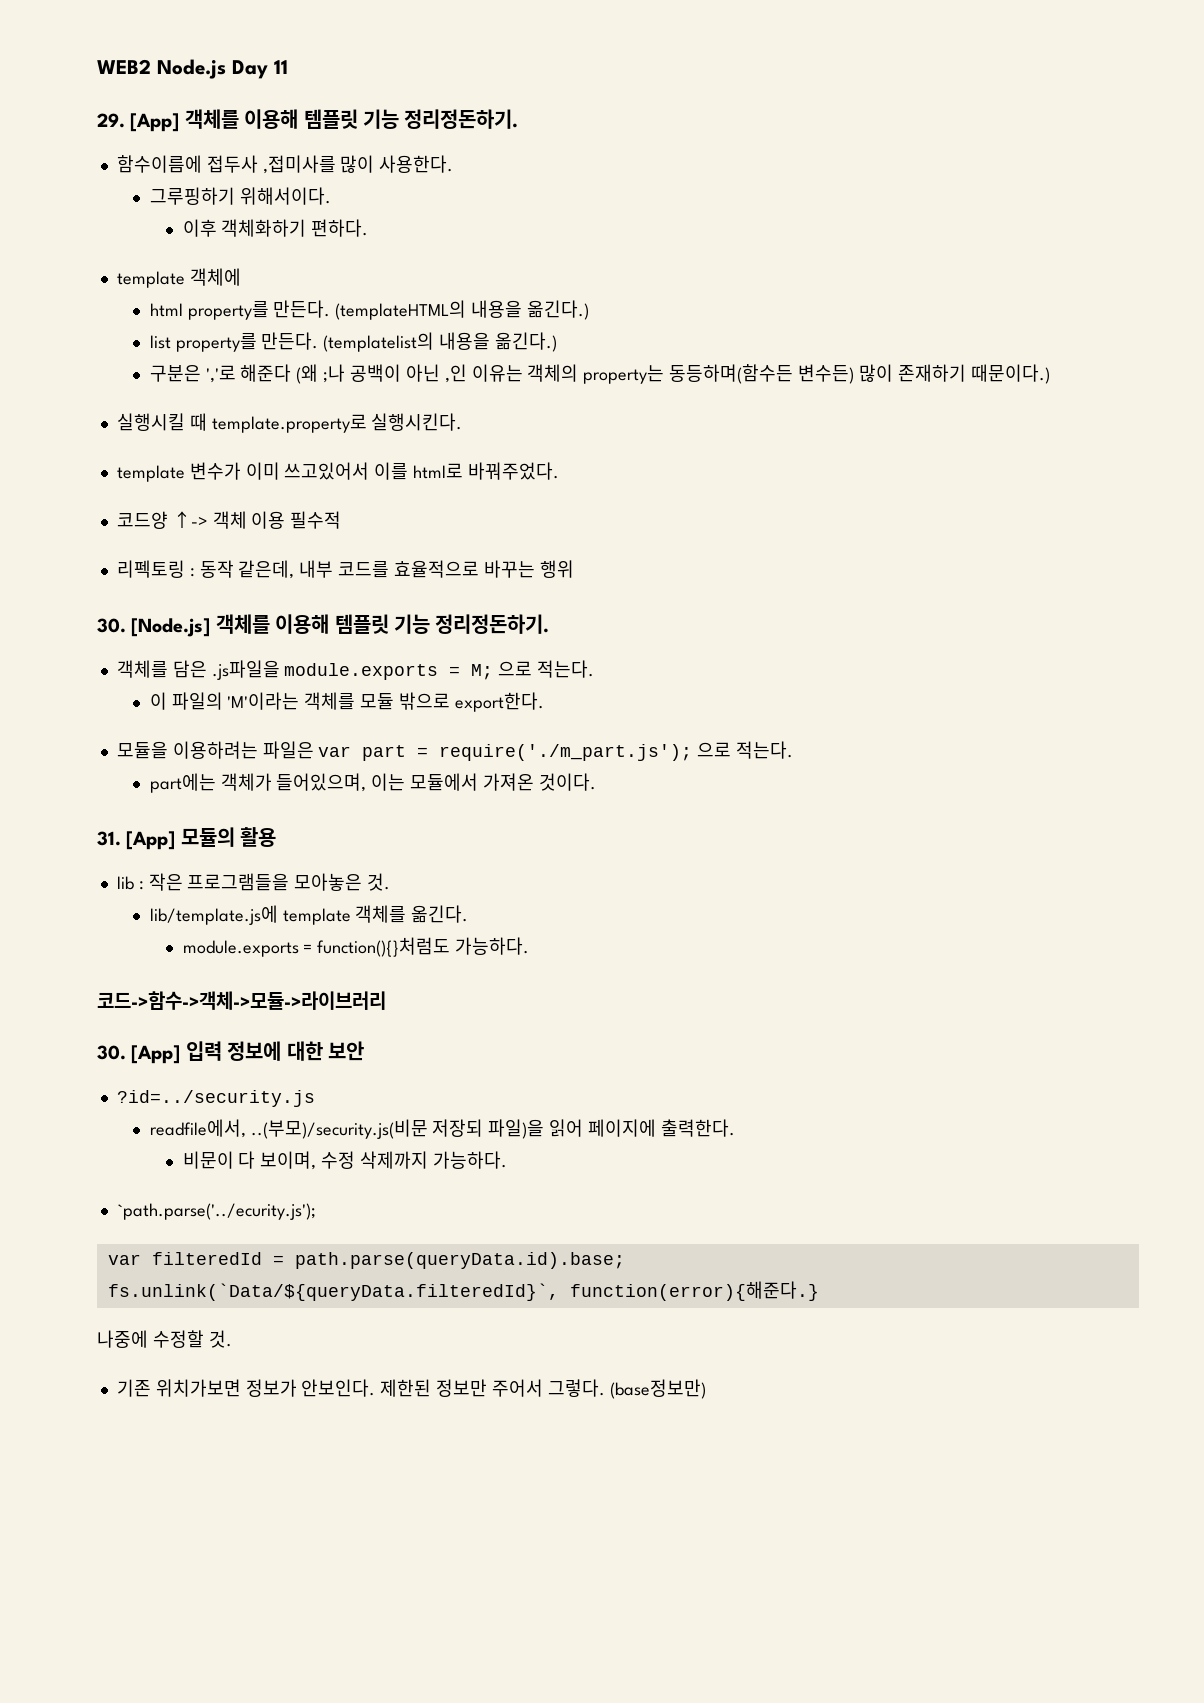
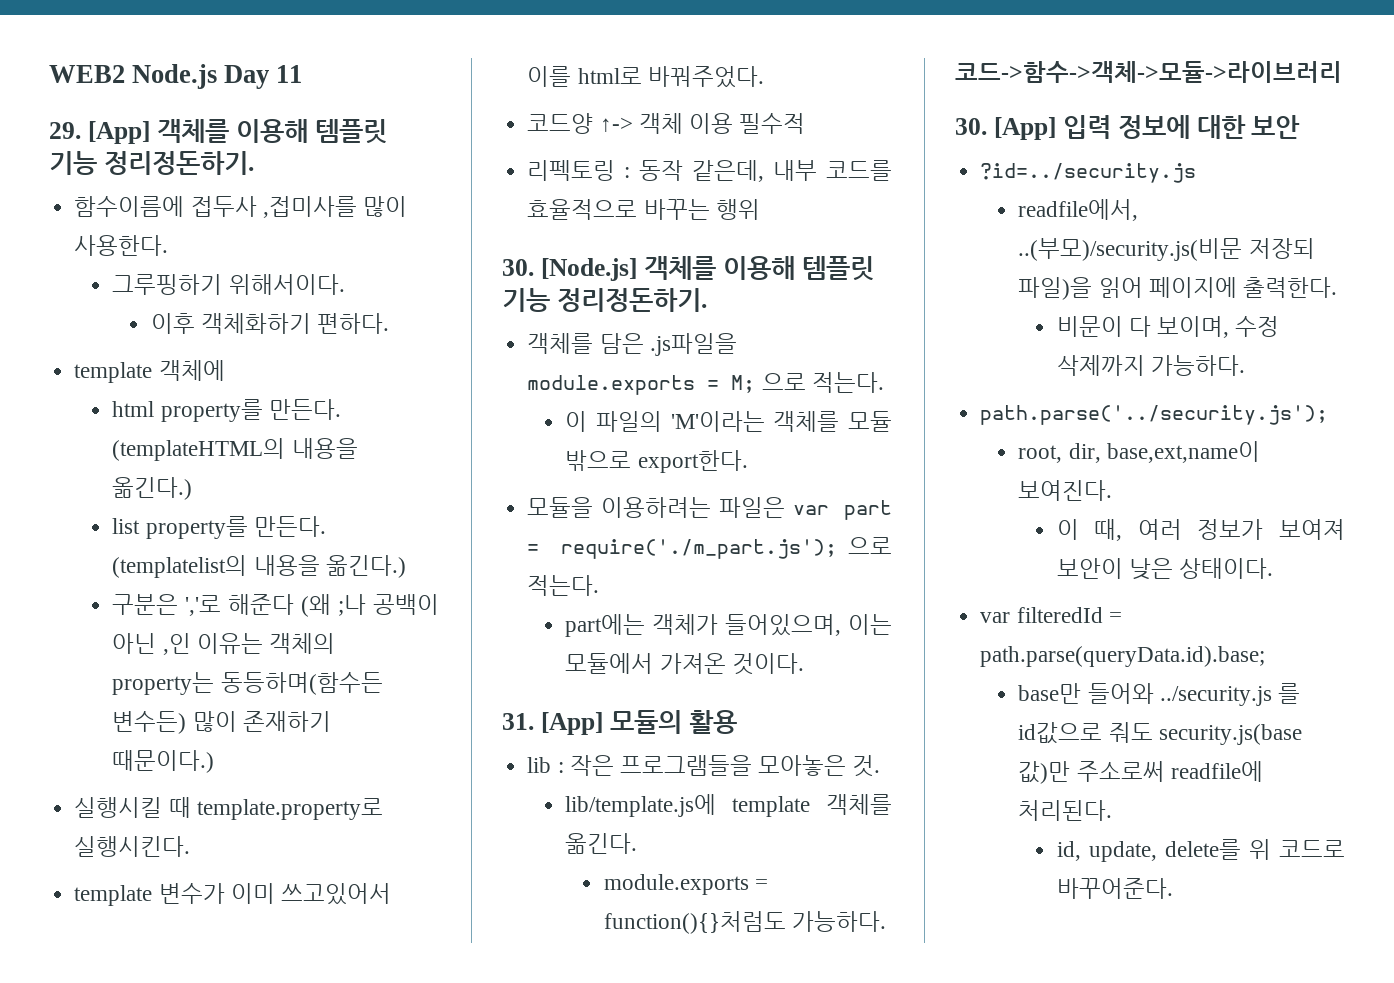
[116,1203,316,1220] [107,1252,625,1269] [107,1281,819,1301] [97,1330,232,1348] [116,1379,706,1399] `path.parse('../ecurity.js'); // var filteredId = path.parse(queryData.id).base; // fs.unlink(`Data/${queryData.filteredId}`, function(error){해준다.} // 나중에 수정할 것. // 기존 위치가보면 정보가 안보인다. 제한된 정보만 주어서 그렇다. (base정보만) -> [980,405,1329,425] [1018,441,1260,463] [1018,480,1113,501] [1056,519,1345,541] [1056,558,1273,580] [980,607,1122,623] [980,646,1266,667] [1018,683,1301,706] [1018,722,1302,745] [1018,761,1263,784] [1018,800,1113,821] [1056,839,1345,862] [1056,878,1173,899] path.parse('../security.js'); // root, dir, base,ext,name이 보여진다. // 이 때, 여러 정보가 보여져 보안이 낮은 상태이다. // var filteredId = path.parse(queryData.id).base; // base만 들어와 ../security.js 를 id값으로 줘도 security.js(base 값)만 주소로써 readfile에 처리된다. // id, update, delete를 위 코드로 바꾸어준다.

